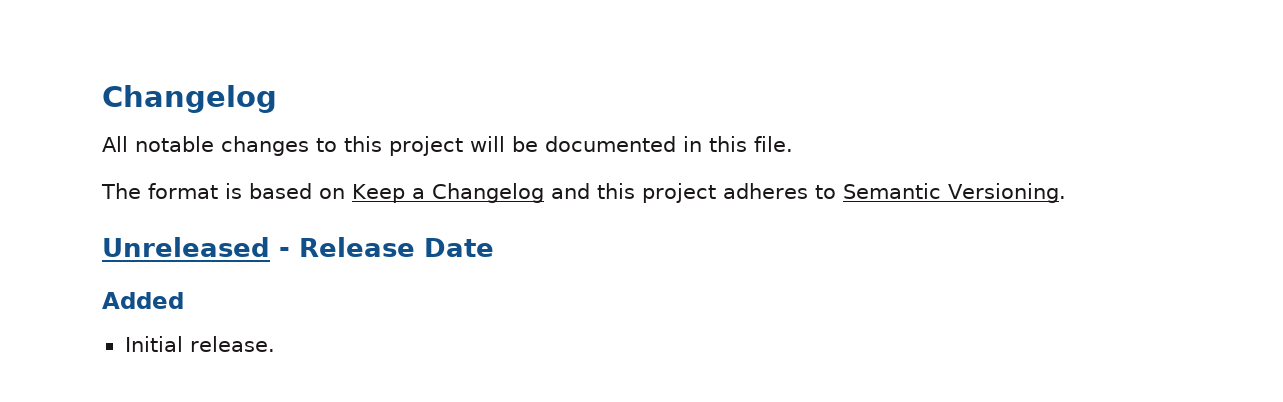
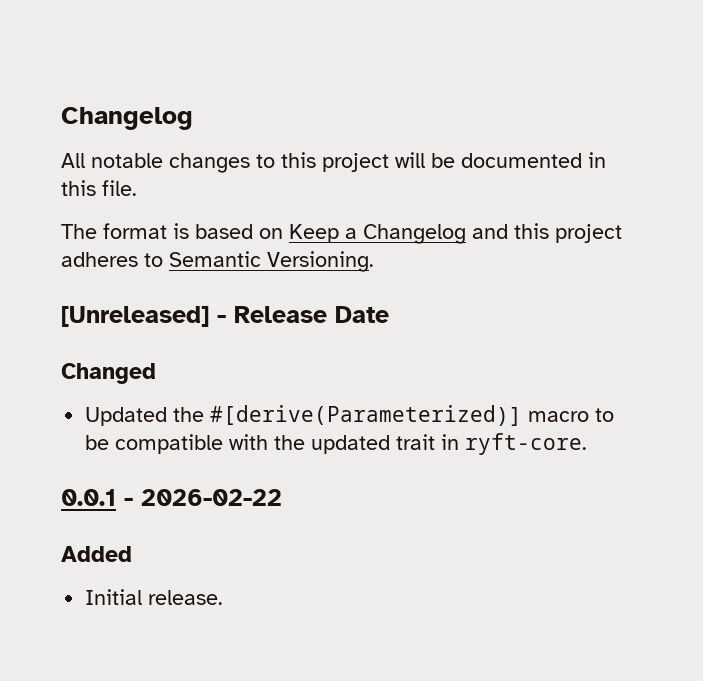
[102,237,270,257] Unreleased -> [61,306,209,327] [Unreleased]
(494, 247) none -> [61,363,156,384] [85,405,615,426] [85,433,588,455] [61,489,282,506] // Changed // Updated the #[derive(Parameterized)] macro to be compatible with the updated trait in ryft-core. // 0.0.1 - 2026-02-22

